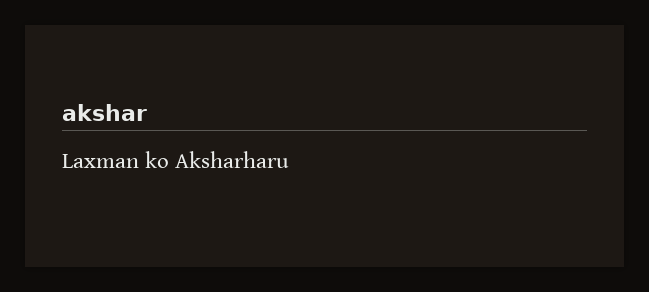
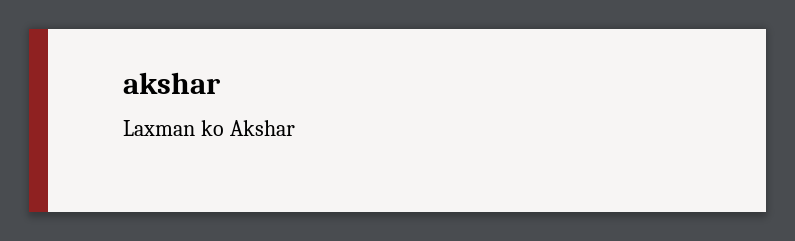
[175,151,290,168] Aksharharu -> [229,120,295,136] Akshar

